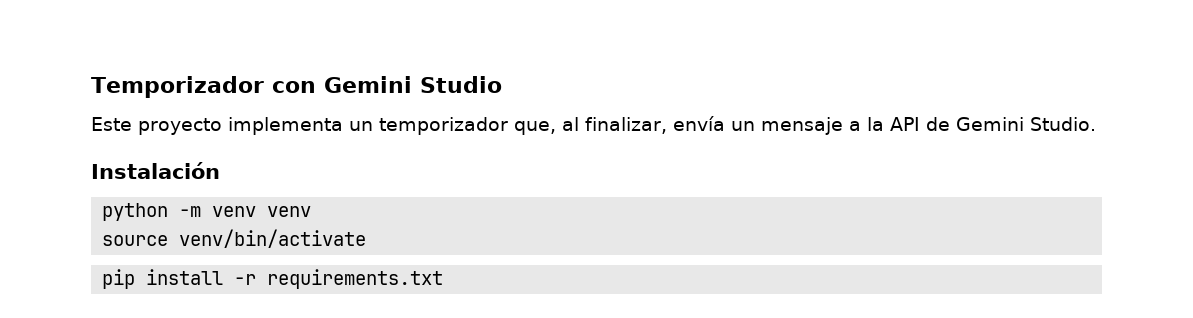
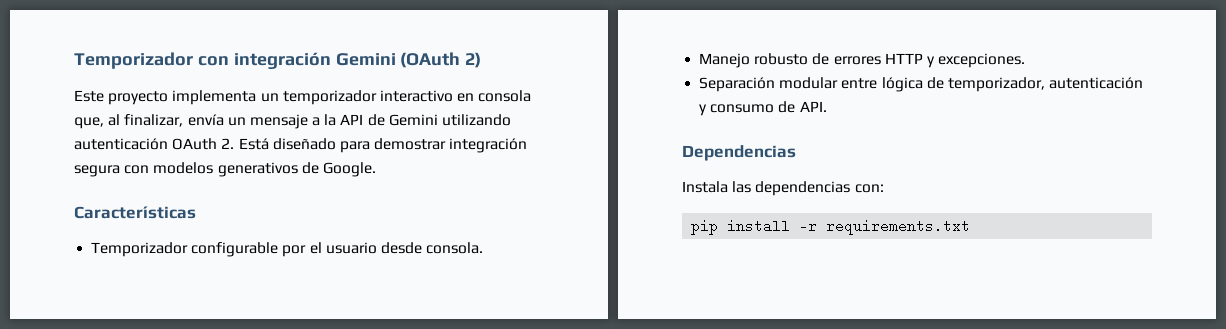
[323,76,502,93] Gemini Studio -> [233,52,482,69] integración Gemini (OAuth 2)
(508, 126) none -> [379,90,532,102] interactivo en consola
[1030,117,1096,131] [91,162,220,179] [102,203,312,221] [102,229,367,248] Studio. // Instalación // python -m venv venv // source venv/bin/activate -> [442,114,512,126] [74,138,528,153] [74,162,376,177] [74,206,196,219] [91,242,484,257] [699,53,1026,68] [699,77,1144,92] [699,101,827,116] [682,145,796,161] [682,181,884,196] utilizando autenticación OAuth 2. Está diseñado para demostrar integración segura con modelos generativos de Google. // Características // Temporizador configurable por el usuario desde consola. // Manejo robusto de errores HTTP y excepciones. // Separación modular entre lógica de temporizador, autenticación y consumo de API. // Dependencias // Instala las dependencias con:

